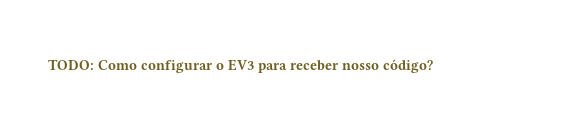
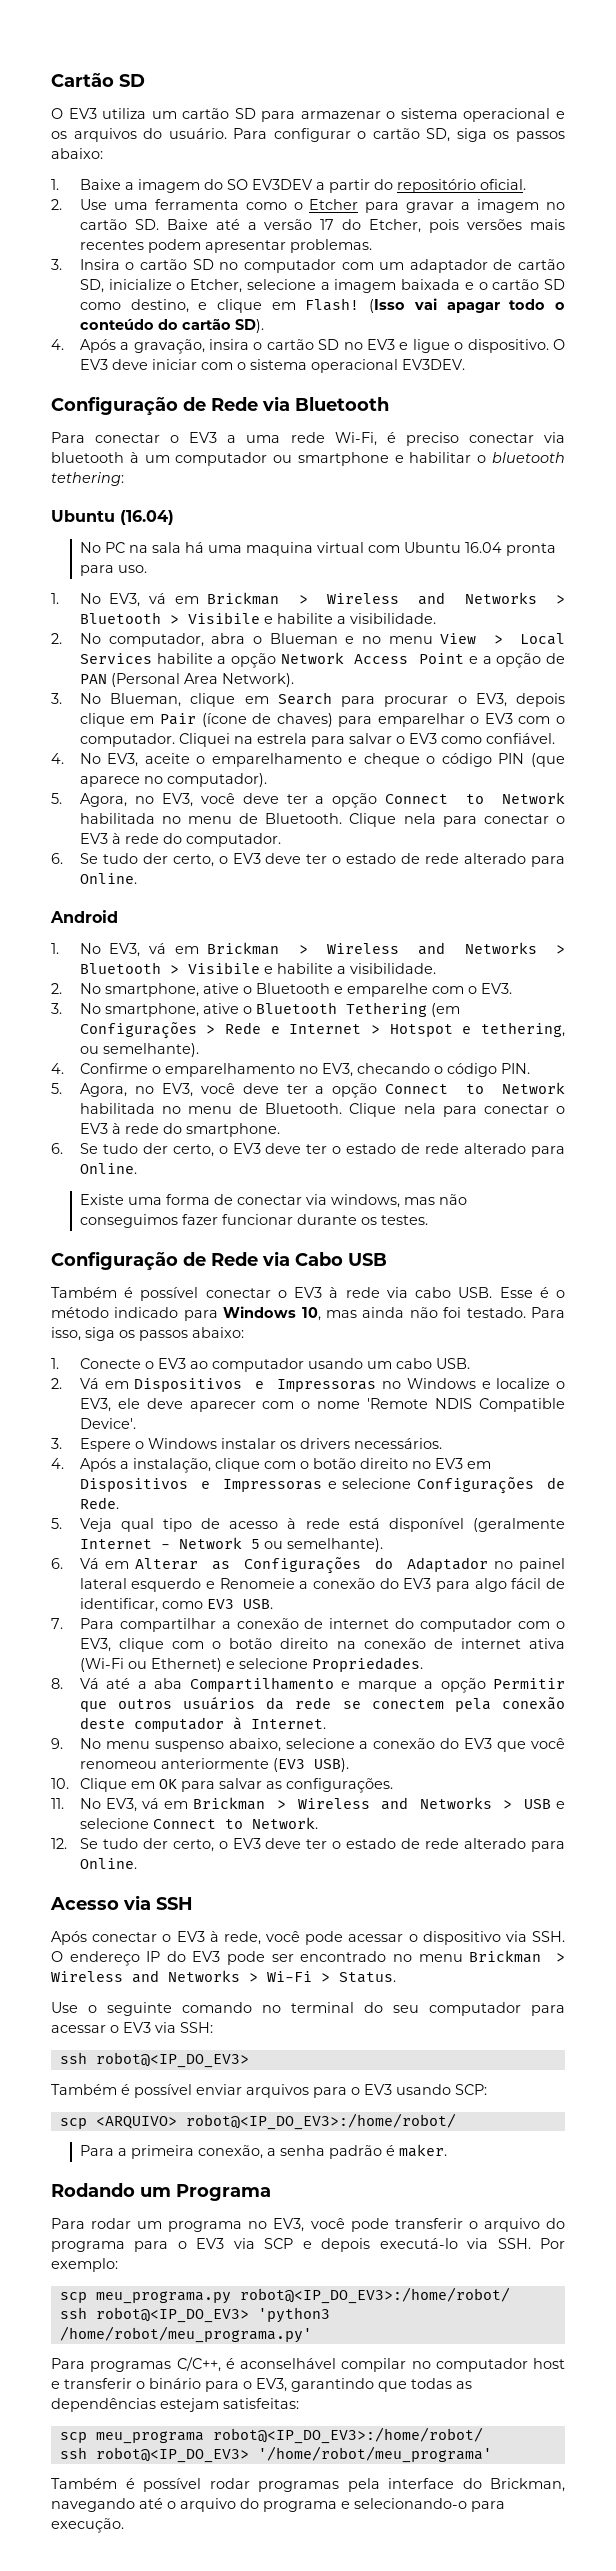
[48,59,433,73] TODO: Como configurar o EV3 para receber nosso código? -> [51,73,145,87] [51,108,565,122] [51,128,565,142] [51,148,103,159] [51,179,526,193] [51,199,565,213] [79,219,565,233] [79,239,372,253] [51,259,565,273] [79,279,565,293] [79,298,565,313] [79,318,264,333] [51,339,565,354] [79,359,465,373] [51,396,389,415] [51,432,565,446] [51,452,565,466] [51,472,124,486] [51,510,174,525] [79,542,556,556] [79,565,147,576] [51,592,565,607] [79,612,436,624] [51,633,565,647] [79,652,565,668] [79,673,294,687] [51,692,565,707] [79,713,566,727] [79,733,555,747] [51,753,565,767] [79,773,267,787] [51,792,565,808] [79,813,566,827] [79,833,281,847] [51,853,565,867] [79,873,137,884] [50,910,118,923] [51,942,565,957] [79,962,436,974] [51,983,512,997] [51,1002,460,1017] [79,1022,565,1039] [79,1043,199,1057] [51,1063,530,1077] [51,1082,565,1098] [79,1103,566,1117] [79,1123,280,1137] [51,1143,565,1157] [79,1163,137,1174] [79,1194,467,1208] [79,1214,428,1228] [51,1251,387,1270] [51,1287,565,1301] [51,1306,565,1321] [51,1327,244,1341] [51,1358,470,1372] [51,1378,565,1392] [79,1398,565,1412] [79,1418,136,1429] [51,1438,442,1452] [51,1458,491,1473] [79,1477,565,1494] [79,1497,119,1509] [51,1518,565,1532] [79,1537,383,1552] [51,1557,565,1574] [79,1578,565,1592] [79,1598,273,1612] [51,1618,565,1632] [79,1638,565,1652] [79,1657,423,1672] [51,1677,565,1693] [79,1697,565,1712] [79,1717,326,1732] [51,1738,565,1752] [79,1758,349,1772] [51,1778,393,1793] [51,1797,565,1812] [79,1817,318,1829] [51,1838,565,1852] [79,1858,137,1869] [50,1895,193,1910] [51,1931,565,1945] [51,1950,565,1966] [51,1970,396,1983] [51,2002,565,2016] [51,2022,213,2033] [59,2052,249,2068] [51,2084,487,2098] [59,2113,456,2130] [79,2144,447,2159] [51,2183,271,2201] [51,2218,565,2232] [51,2238,565,2252] [51,2258,118,2272] [59,2287,510,2304] [59,2307,330,2323] [59,2326,312,2343] [51,2357,565,2372] [51,2378,472,2392] [51,2398,299,2412] [59,2427,483,2444] [59,2446,492,2463] [51,2478,565,2492] [51,2498,505,2512] [51,2518,124,2533] Cartão SD // O EV3 utiliza um cartão SD para armazenar o sistema operacional e os arquivos do usuário. Para configurar o cartão SD, siga os passos abaixo: // 1. Baixe a imagem do SO EV3DEV a partir do repositório oficial. // 2. Use uma ferramenta como o Etcher para gravar a imagem no cartão SD. Baixe até a versão 17 do Etcher, pois versões mais recentes podem apresentar problemas. // 3. Insira o cartão SD no computador com um adaptador de cartão SD, inicialize o Etcher, selecione a imagem baixada e o cartão SD como destino, e clique em Flash! (Isso vai apagar todo o conteúdo do cartão SD). // 4. Após a gravação, insira o cartão SD no EV3 e ligue o dispositivo. O EV3 deve iniciar com o sistema operacional EV3DEV. // Configuração de Rede via Bluetooth // Para conectar o EV3 a uma rede Wi-Fi, é preciso conectar via bluetooth à um computador ou smartphone e habilitar o bluetooth tethering: // Ubuntu (16.04) // No PC na sala há uma maquina virtual com Ubuntu 16.04 pronta para uso. // 1. No EV3, vá em Brickman > Wireless and Networks > Bluetooth > Visibile e habilite a visibilidade. // 2. No computador, abra o Blueman e no menu View > Local Services habilite a opção Network Access Point e a opção de PAN (Personal Area Network). // 3. No Blueman, clique em Search para procurar o EV3, depois clique em Pair (ícone de chaves) para emparelhar o EV3 com o computador. Cliquei na estrela para salvar o EV3 como confiável. // 4. No EV3, aceite o emparelhamento e cheque o código PIN (que aparece no computador). // 5. Agora, no EV3, você deve ter a opção Connect to Network habilitada no menu de Bluetooth. Clique nela para conectar o EV3 à rede do computador. // 6. Se tudo der certo, o EV3 deve ter o estado de rede alterado para Online. // Android // 1. No EV3, vá em Brickman > Wireless and Networks > Bluetooth > Visibile e habilite a visibilidade. // 2. No smartphone, ative o Bluetooth e emparelhe com o EV3. // 3. No smartphone, ative o Bluetooth Tethering (em Configurações > Rede e Internet > Hotspot e tethering, ou semelhante). // 4. Confirme o emparelhamento no EV3, checando o código PIN. // 5. Agora, no EV3, você deve ter a opção Connect to Network habilitada no menu de Bluetooth. Clique nela para conectar o EV3 à rede do smartphone. // 6. Se tudo der certo, o EV3 deve ter o estado de rede alterado para Online. // Existe uma forma de conectar via windows, mas não conseguimos fazer funcionar durante os testes. // Configuração de Rede via Cabo USB // Também é possível conectar o EV3 à rede via cabo USB. Esse é o método indicado para Windows 10, mas ainda não foi testado. Para isso, siga os passos abaixo: // 1. Conecte o EV3 ao computador usando um cabo USB. // 2. Vá em Dispositivos e Impressoras no Windows e localize o EV3, ele deve aparecer com o nome 'Remote NDIS Compatible Device'. // 3. Espere o Windows instalar os drivers necessários. // 4. Após a instalação, clique com o botão direito no EV3 em Dispositivos e Impressoras e selecione Configurações de Rede. // 5. Veja qual tipo de acesso à rede está disponível (geralmente Internet - Network 5 ou semelhante). // 6. Vá em Alterar as Configurações do Adaptador no painel lateral esquerdo e Renomeie a conexão do EV3 para algo fácil de identificar, como EV3 USB. // 7. Para compartilhar a conexão de internet do computador com o EV3, clique com o botão direito na conexão de internet ativa (Wi-Fi ou Ethernet) e selecione Propriedades. // 8. Vá até a aba Compartilhamento e marque a opção Permitir que outros usuários da rede se conectem pela conexão deste computador à Internet. // 9. No menu suspenso abaixo, selecione a conexão do EV3 que você renomeou anteriormente (EV3 USB). // 10. Clique em OK para salvar as configurações. // 11. No EV3, vá em Brickman > Wireless and Networks > USB e selecione Connect to Network. // 12. Se tudo der certo, o EV3 deve ter o estado de rede alterado para Online. // Acesso via SSH // Após conectar o EV3 à rede, você pode acessar o dispositivo via SSH. O endereço IP do EV3 pode ser encontrado no menu Brickman > Wireless and Networks > Wi-Fi > Status. // Use o seguinte comando no terminal do seu computador para acessar o EV3 via SSH: // ssh robot@<IP_DO_EV3> // Também é possível enviar arquivos para o EV3 usando SCP: // scp <ARQUIVO> robot@<IP_DO_EV3>:/home/robot/ // Para a primeira conexão, a senha padrão é maker. // Rodando um Programa // Para rodar um programa no EV3, você pode transferir o arquivo do programa para o EV3 via SCP e depois executá-lo via SSH. Por exemplo: // scp meu_programa.py robot@<IP_DO_EV3>:/home/robot/ // ssh robot@<IP_DO_EV3> 'python3 /home/robot/meu_programa.py' // Para programas C/C++, é aconselhável compilar no computador host e transferir o binário para o EV3, garantindo que todas as dependências estejam satisfeitas: // scp meu_programa robot@<IP_DO_EV3>:/home/robot/ // ssh robot@<IP_DO_EV3> '/home/robot/meu_programa' // Também é possível rodar programas pela interface do Brickman, navegando até o arquivo do programa e selecionando-o para execução.

